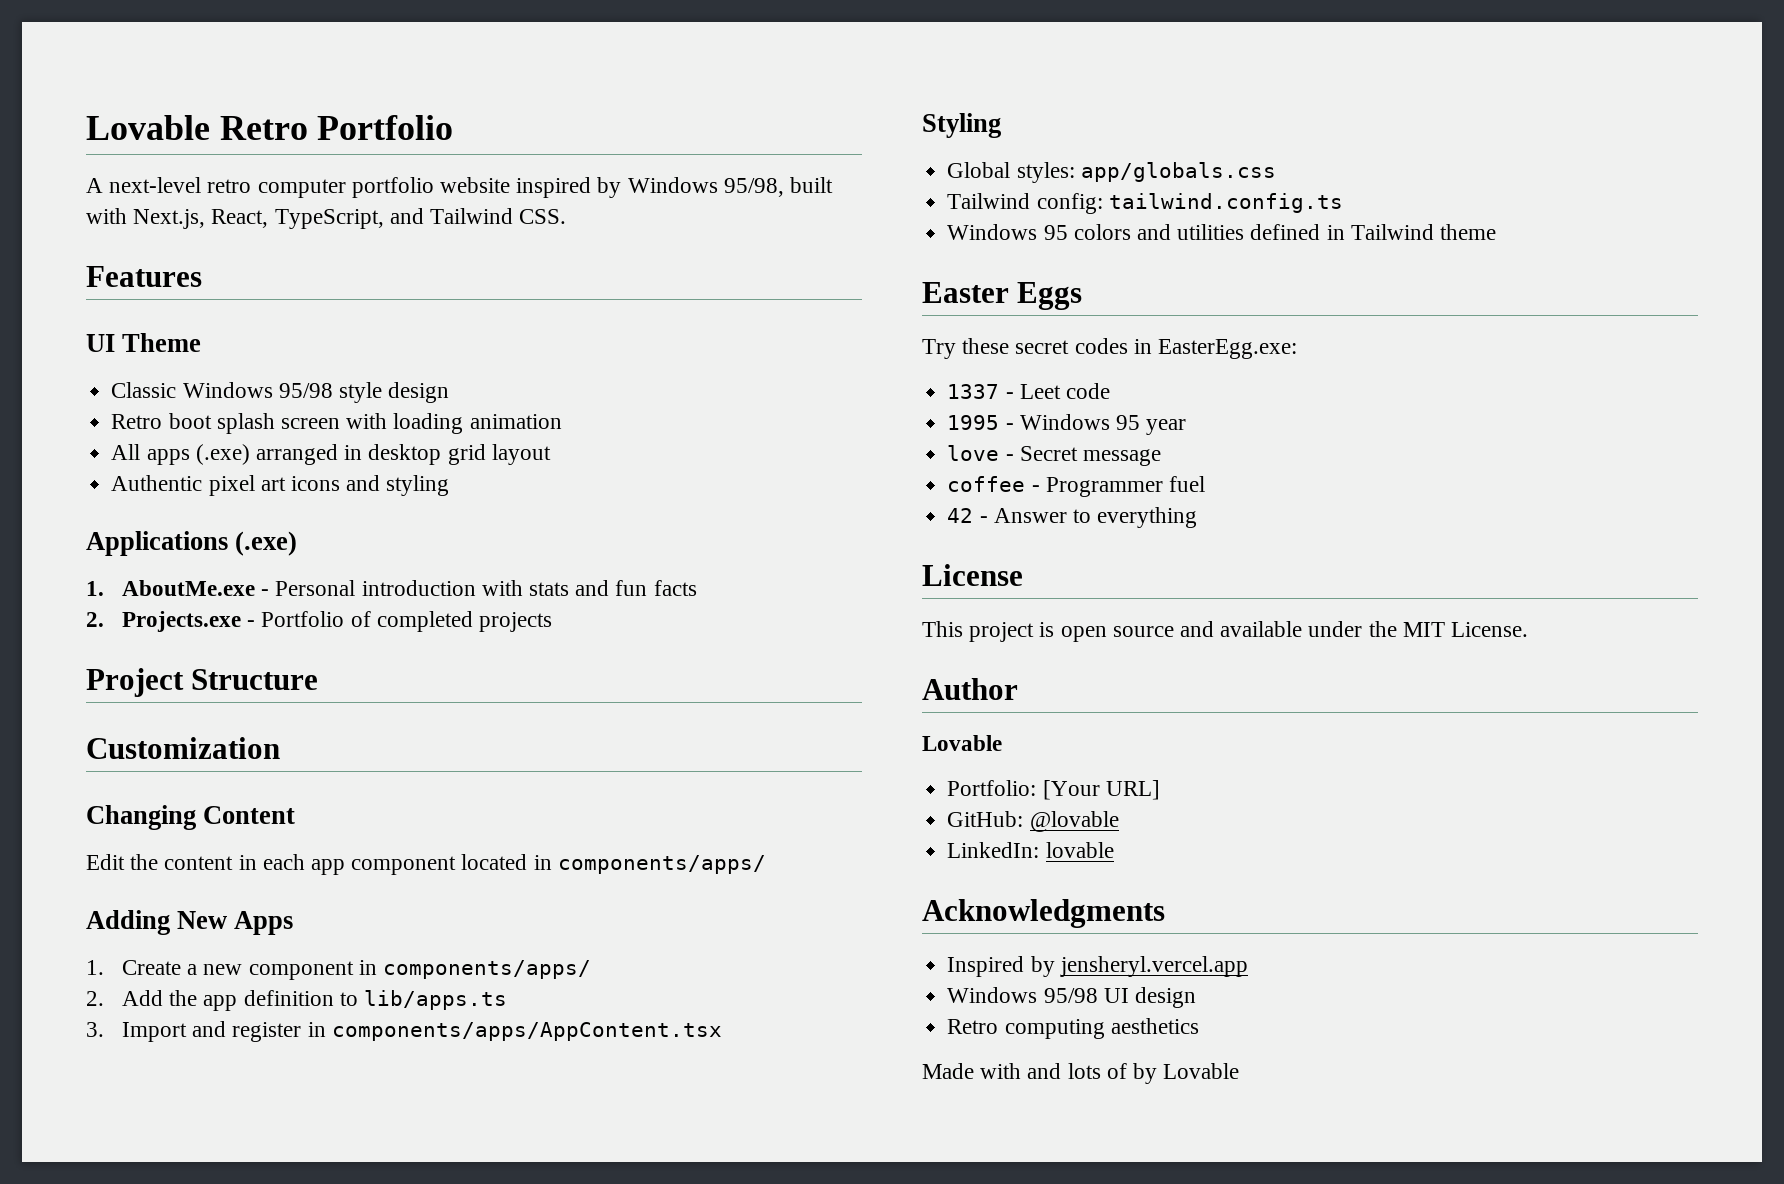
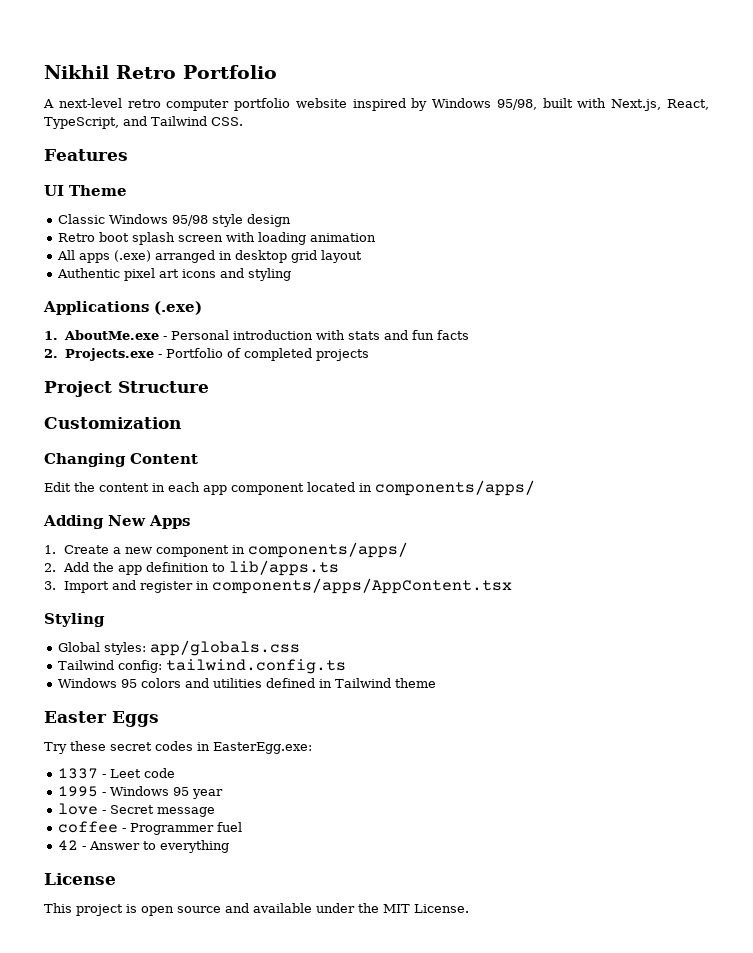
[86,115,210,140] Lovable -> [44,65,109,79] Nikhil
[922,678,1018,700] [922,735,1002,751] [947,780,1160,800] [947,811,1119,832] [947,842,1114,858] [922,899,1165,928] [947,956,1248,977] [947,987,1196,1008] [947,1018,1199,1039] [922,1063,1240,1084] // Author // Lovable // Portfolio: [Your URL] // GitHub: @lovable // LinkedIn: lovable // Acknowledgments // Inspired by jensheryl.vercel.app // Windows 95/98 UI design // Retro computing aesthetics // Made with and lots of by Lovable -> (469, 908) none

